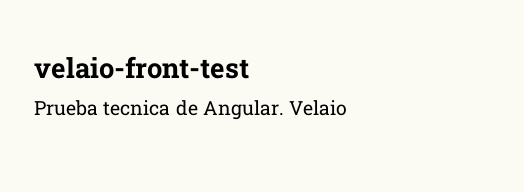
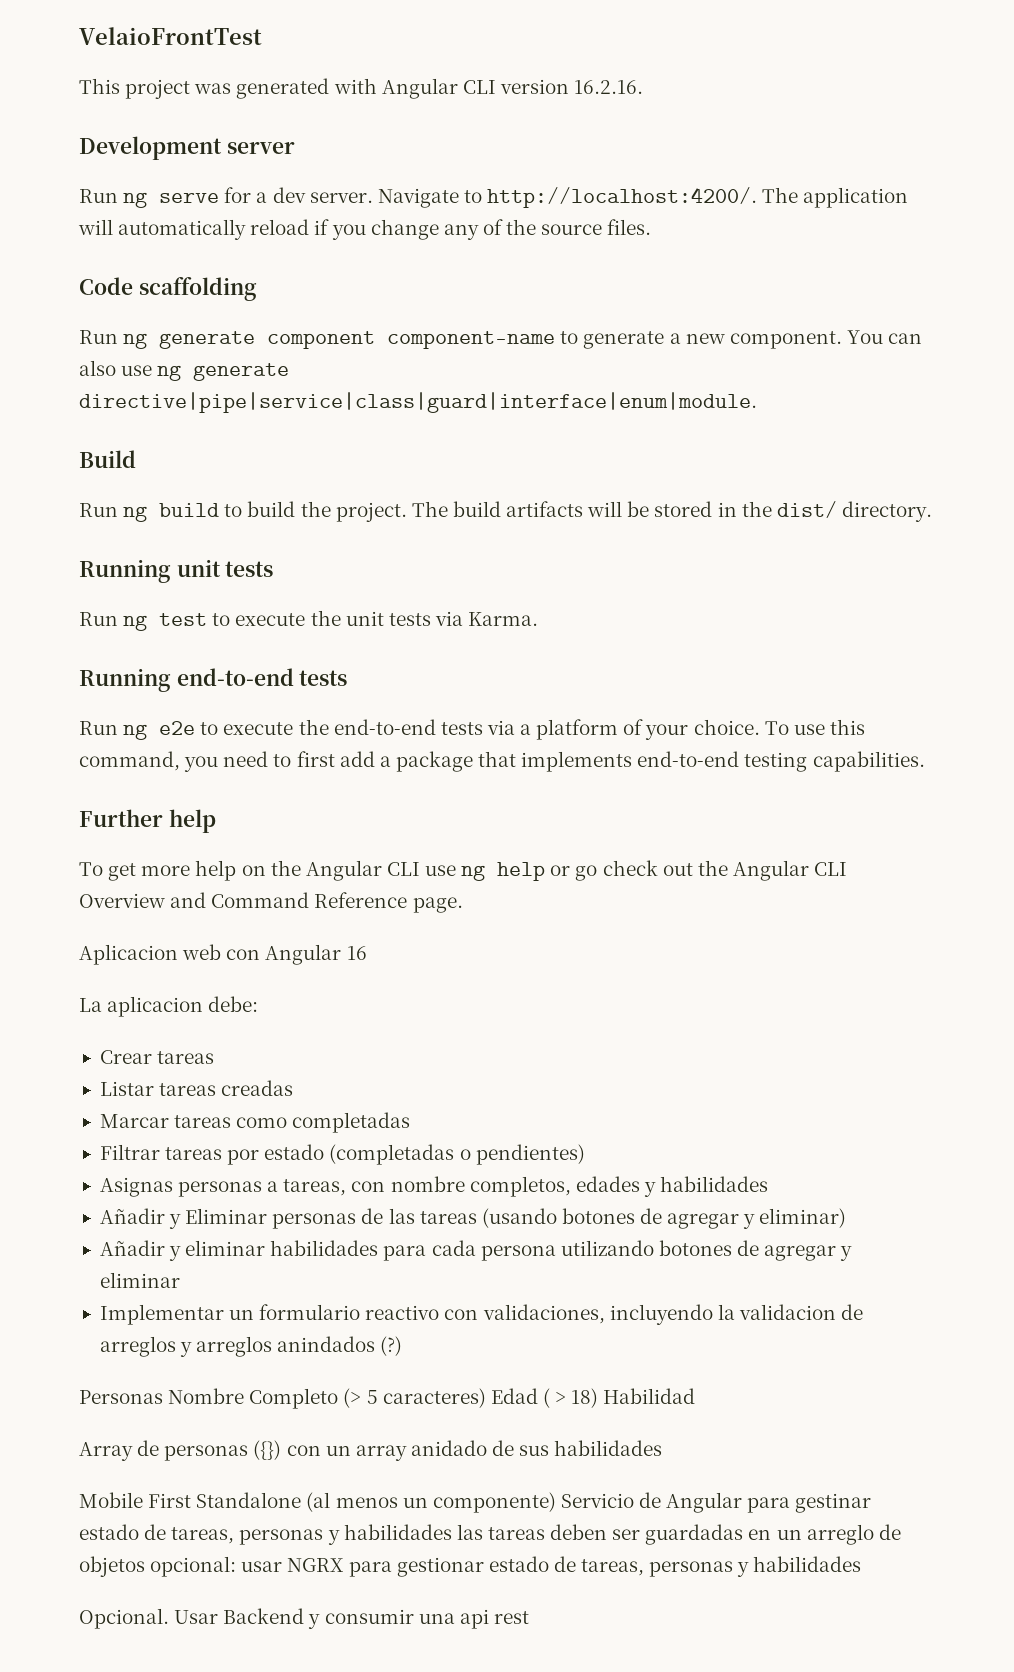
[34,56,249,79] [34,100,348,120] velaio-front-test // Prueba tecnica de Angular. Velaio -> [79,27,262,45] [79,78,644,99] [79,136,295,160] [79,187,909,208] [78,219,652,240] [79,277,257,301] [79,330,923,349] [79,360,290,381] [79,392,757,413] [79,450,136,468] [79,501,932,522] [79,559,274,583] [79,610,539,631] [79,668,348,692] [79,719,865,740] [79,751,925,772] [79,809,216,833] [79,860,848,881] [79,892,463,913] [79,944,367,965] [79,996,259,1017] [99,1050,215,1064] [99,1080,294,1096] [99,1112,411,1133] [99,1144,585,1165] [99,1176,769,1197] [99,1208,847,1229] [99,1240,853,1261] [99,1272,180,1288] [99,1304,864,1325] [99,1336,403,1357] [79,1388,696,1409] [79,1440,663,1461] [79,1492,872,1513] [79,1524,901,1545] [79,1556,862,1577] [79,1608,529,1629] VelaioFrontTest // This project was generated with Angular CLI version 16.2.16. // Development server // Run ng serve for a dev server. Navigate to http://localhost:4200/. The application will automatically reload if you change any of the source files. // Code scaffolding // Run ng generate component component-name to generate a new component. You can also use ng generate directive|pipe|service|class|guard|interface|enum|module. // Build // Run ng build to build the project. The build artifacts will be stored in the dist/ directory. // Running unit tests // Run ng test to execute the unit tests via Karma. // Running end-to-end tests // Run ng e2e to execute the end-to-end tests via a platform of your choice. To use this command, you need to first add a package that implements end-to-end testing capabilities. // Further help // To get more help on the Angular CLI use ng help or go check out the Angular CLI Overview and Command Reference page. // Aplicacion web con Angular 16 // La aplicacion debe: // Crear tareas // Listar tareas creadas // Marcar tareas como completadas // Filtrar tareas por estado (completadas o pendientes) // Asignas personas a tareas, con nombre completos, edades y habilidades // Añadir y Eliminar personas de las tareas (usando botones de agregar y eliminar) // Añadir y eliminar habilidades para cada persona utilizando botones de agregar y eliminar // Implementar un formulario reactivo con validaciones, incluyendo la validacion de arreglos y arreglos anindados (?) // Personas Nombre Completo (> 5 caracteres) Edad ( > 18) Habilidad // Array de personas ({}) con un array anidado de sus habilidades // Mobile First Standalone (al menos un componente) Servicio de Angular para gestinar estado de tareas, personas y habilidades las tareas deben ser guardadas en un arreglo de objetos opcional: usar NGRX para gestionar estado de tareas, personas y habilidades // Opcional. Usar Backend y consumir una api rest

